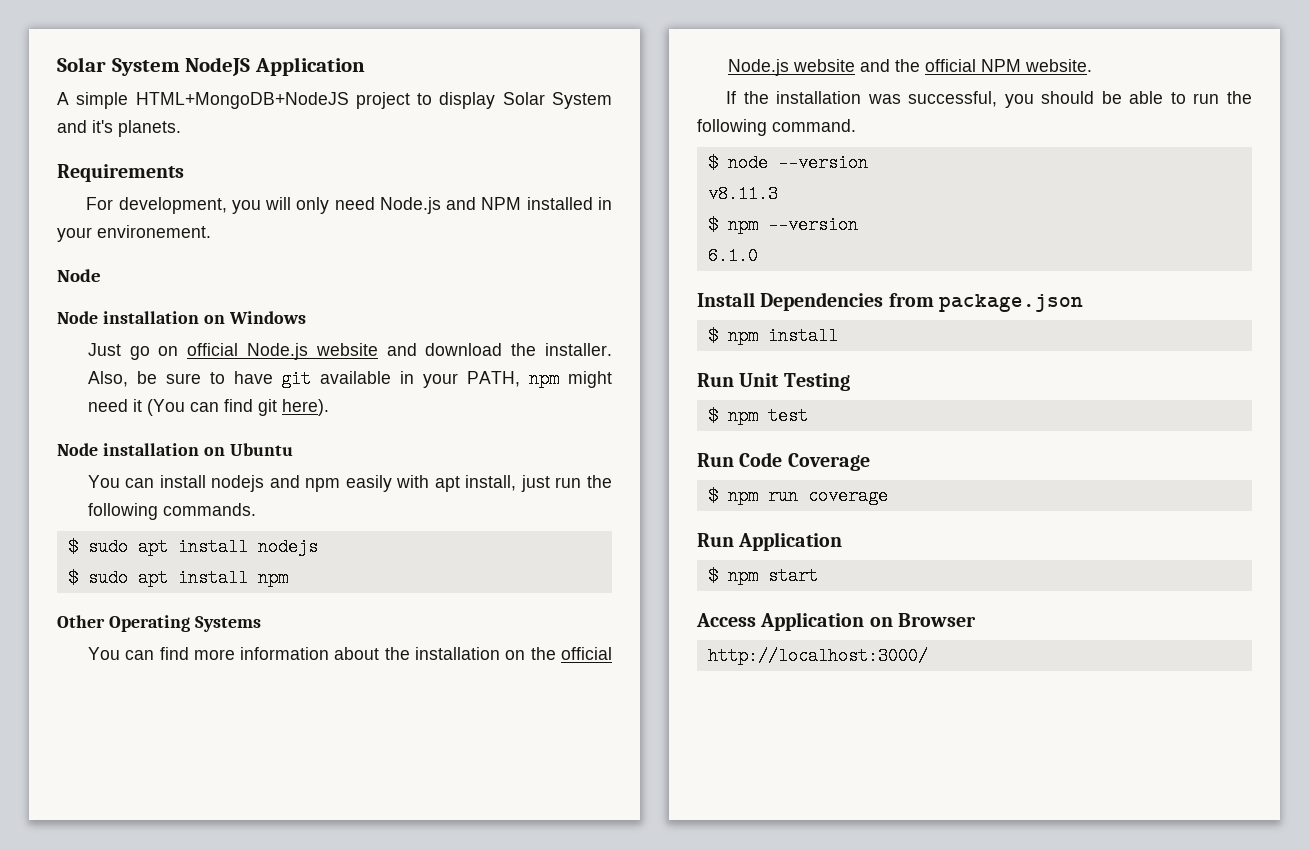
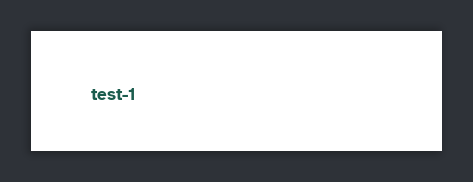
[57,57,365,76] [57,92,612,109] [57,120,181,137] [57,164,184,182] [86,197,613,214] [57,225,211,242] [57,269,101,282] [57,311,306,324] [87,343,612,360] [87,370,612,388] [87,399,329,416] [57,443,293,456] [87,475,612,492] [87,503,256,520] [67,538,318,556] [67,569,288,587] [57,615,261,632] [87,647,612,660] [727,59,1092,76] [726,91,1252,108] [697,119,856,136] [707,154,868,172] [707,185,778,203] [707,216,858,234] [707,247,758,265] [697,292,1083,312] [707,327,838,345] [697,373,850,391] [707,407,808,425] [697,452,870,471] [707,487,888,505] [697,532,843,551] [707,567,818,585] [696,612,976,631] [707,647,928,665] Solar System NodeJS Application // A simple HTML+MongoDB+NodeJS project to display Solar System and it's planets. // Requirements // For development, you will only need Node.js and NPM installed in your environement. // Node // Node installation on Windows // Just go on official Node.js website and download the installer. Also, be sure to have git available in your PATH, npm might need it (You can find git here). // Node installation on Ubuntu // You can install nodejs and npm easily with apt install, just run the following commands. // $ sudo apt install nodejs // $ sudo apt install npm // Other Operating Systems // You can find more information about the installation on the official Node.js website and the official NPM website. // If the installation was successful, you should be able to run the following command. // $ node --version // v8.11.3 // $ npm --version // 6.1.0 // Install Dependencies from package.json // $ npm install // Run Unit Testing // $ npm test // Run Code Coverage // $ npm run coverage // Run Application // $ npm start // Access Application on Browser // http://localhost:3000/ -> [91,88,136,100] test-1

